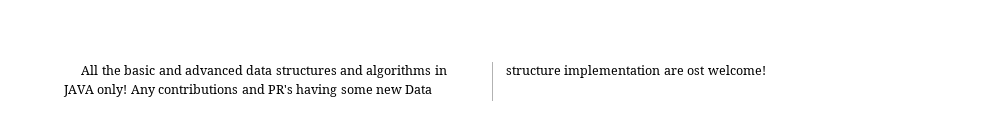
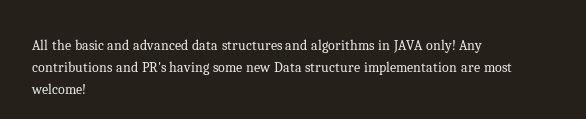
[687,66,706,75] ost -> [483,63,512,72] most

